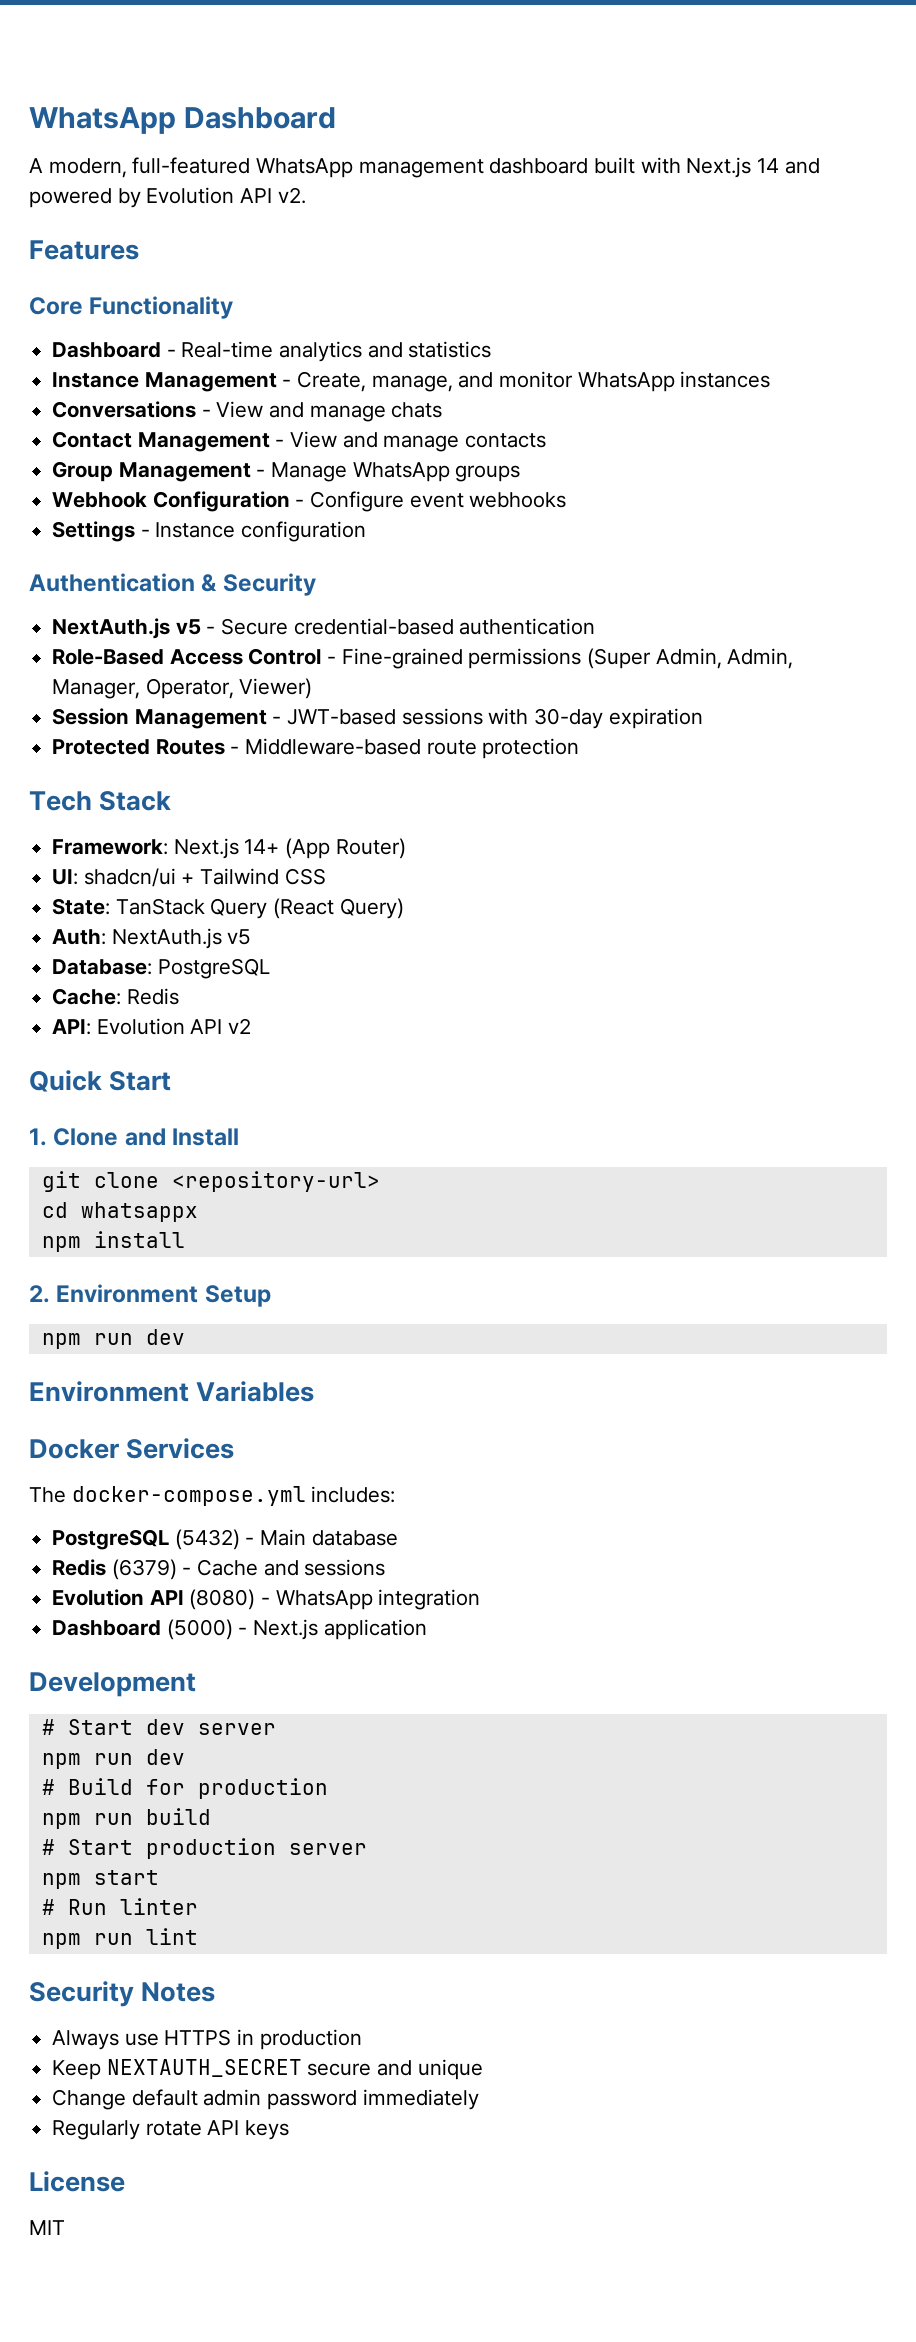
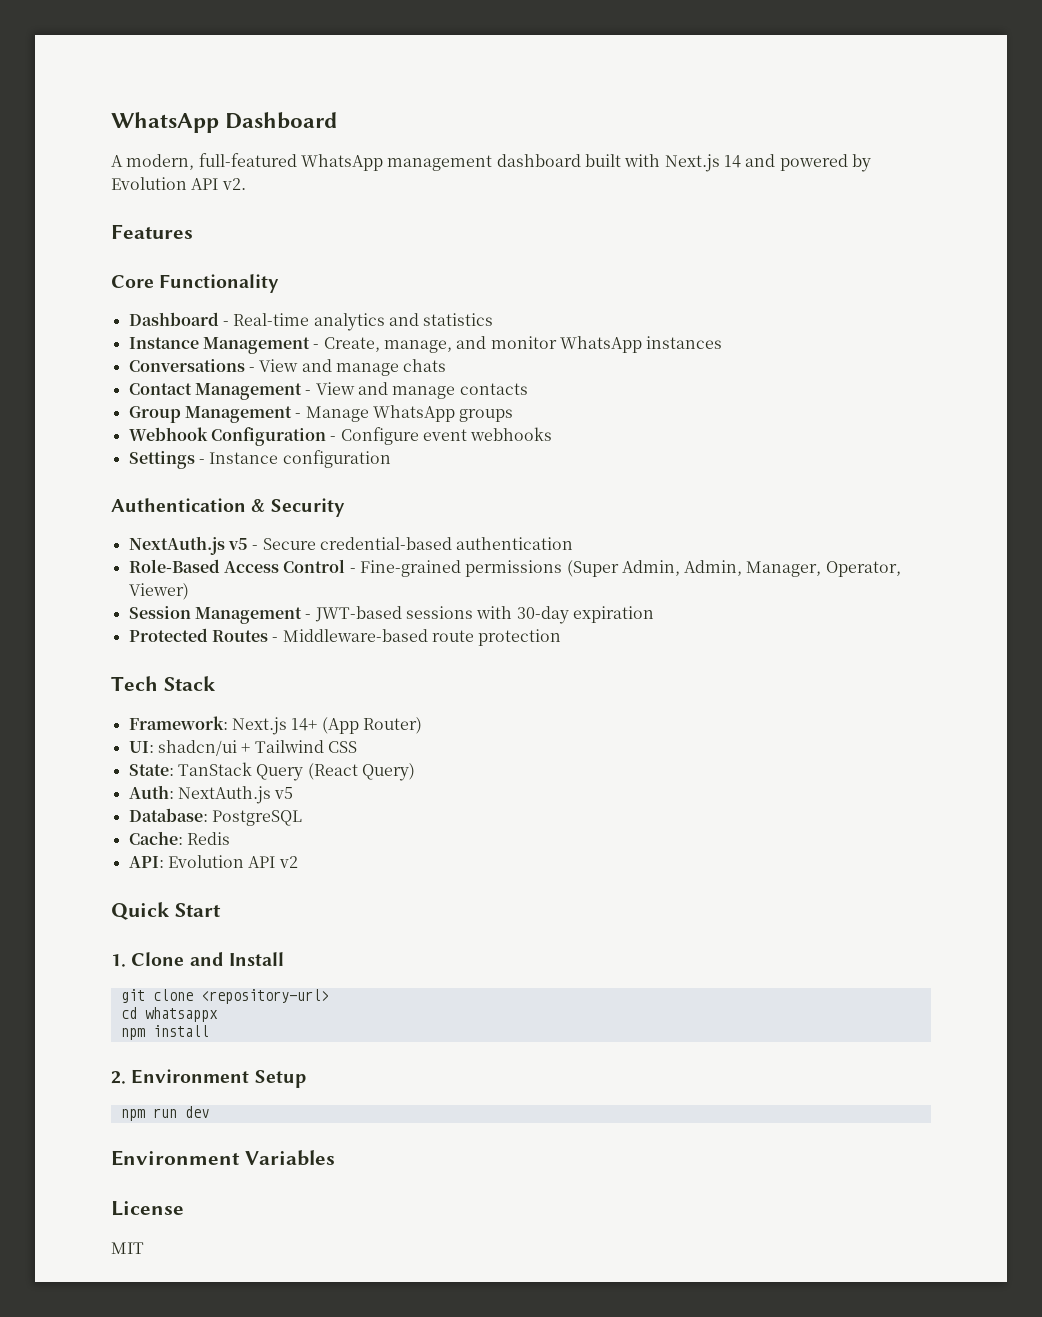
[29,1438,235,1459] [29,1486,396,1506] [52,1529,398,1550] [52,1559,386,1580] [52,1589,481,1610] [52,1619,427,1640] [29,1672,196,1697] [41,1719,276,1735] [41,1749,185,1769] [41,1778,328,1799] [41,1808,211,1829] [41,1838,367,1859] [41,1870,159,1889] [41,1898,198,1915] [41,1928,198,1949] [29,1981,216,2007] [52,2029,362,2050] [52,2059,483,2080] [52,2089,479,2110] [52,2120,290,2140] // Docker Services // The docker-compose.yml includes: // PostgreSQL (5432) - Main database // Redis (6379) - Cache and sessions // Evolution API (8080) - WhatsApp integration // Dashboard (5000) - Next.js application // Development // # Start dev server // npm run dev // # Build for production // npm run build // # Start production server // npm start // # Run linter // npm run lint // Security Notes // Always use HTTPS in production // Keep NEXTAUTH_SECRET secure and unique // Change default admin password immediately // Regularly rotate API keys -> (335, 1158) none

